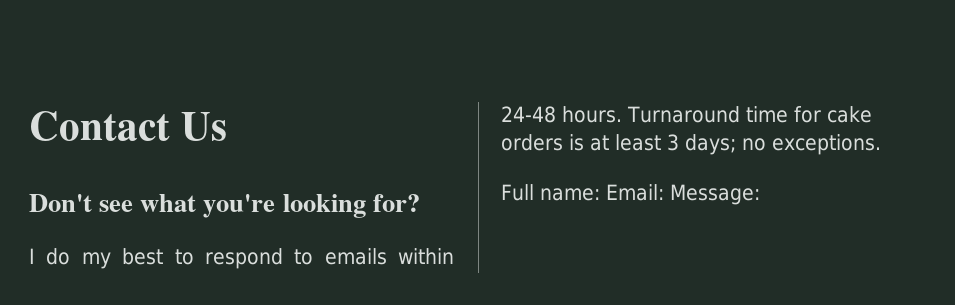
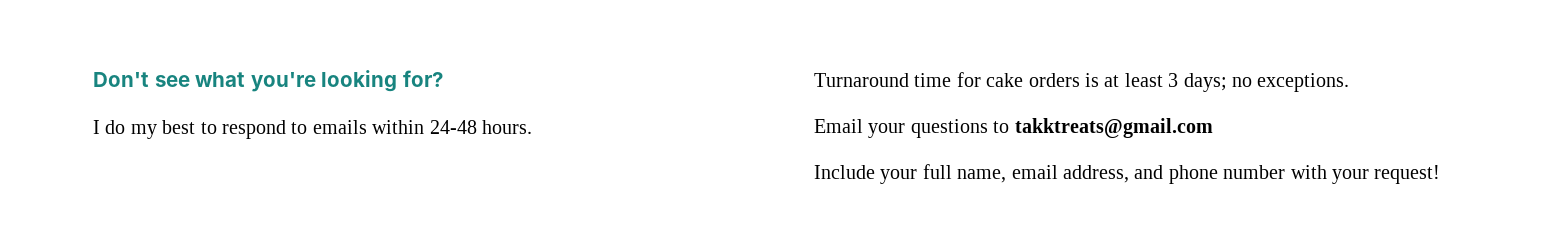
[29,111,228,141] Contact Us // -> (93, 79) none
(622, 114) none -> (532, 127) //
[501,184,760,205] Full name: Email: Message: -> [814,118,1213,138] [814,164,1441,184] Email your questions to takktreats@gmail.com // Include your full name, email address, and phone number with your request!

